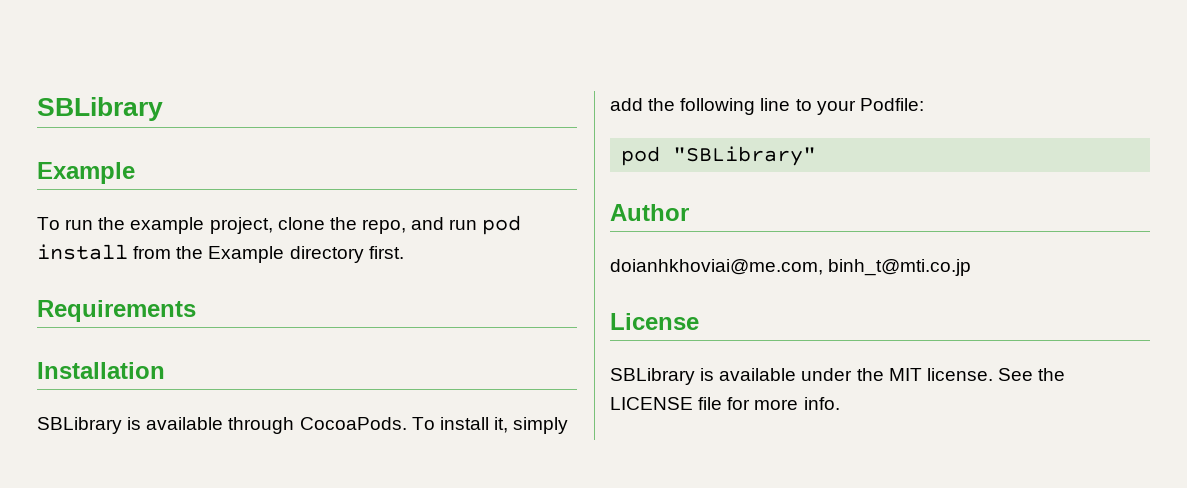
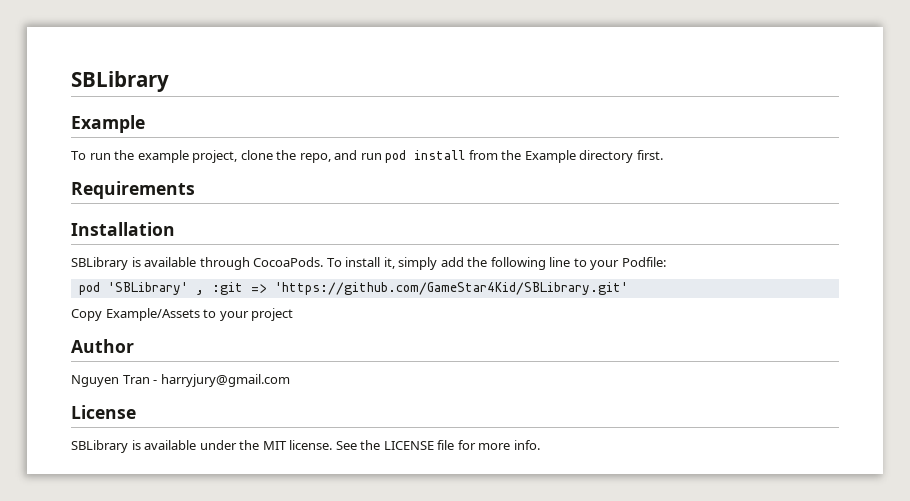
[673,146,817,166] [610,204,689,221] [610,259,972,276] "SBLibrary" // Author // doianhkhoviai@me.com, binh_t@mti.co.jp -> [107,282,628,295] [71,308,294,321] [71,339,134,353] [71,374,290,387] 'SBLibrary' , :git => 'https://github.com/GameStar4Kid/SBLibrary.git' // Copy Example/Assets to your project // Author // Nguyen Tran - harryjury@gmail.com

